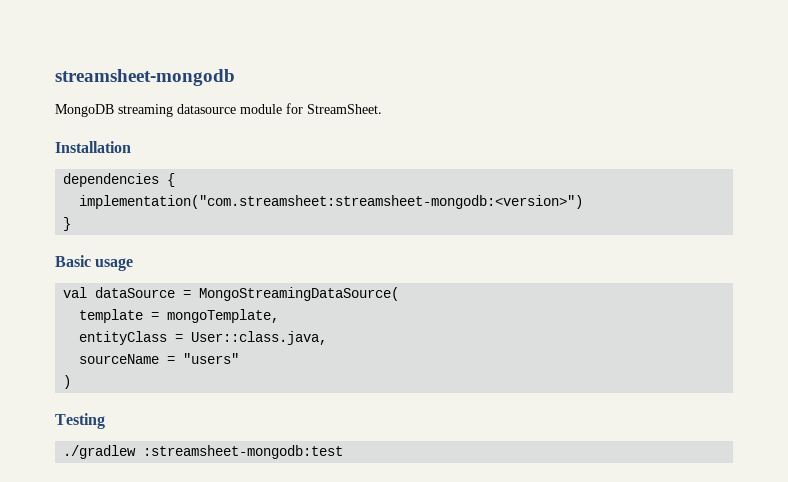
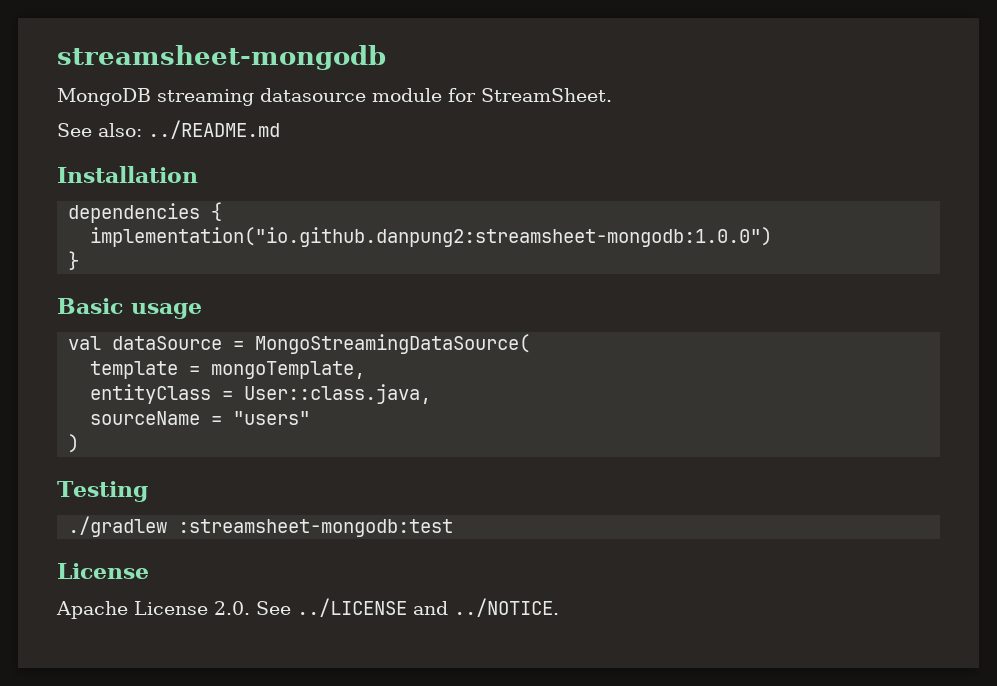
(382, 109) none -> [57,120,280,139] // See also: ../README.md
[79,195,584,209] implementation("com.streamsheet:streamsheet-mongodb:<version>") -> [90,227,773,247] implementation("io.github.danpung2:streamsheet-mongodb:1.0.0")
(344, 452) none -> [57,563,149,579] [56,598,559,619] // License // Apache License 2.0. See ../LICENSE and ../NOTICE.

